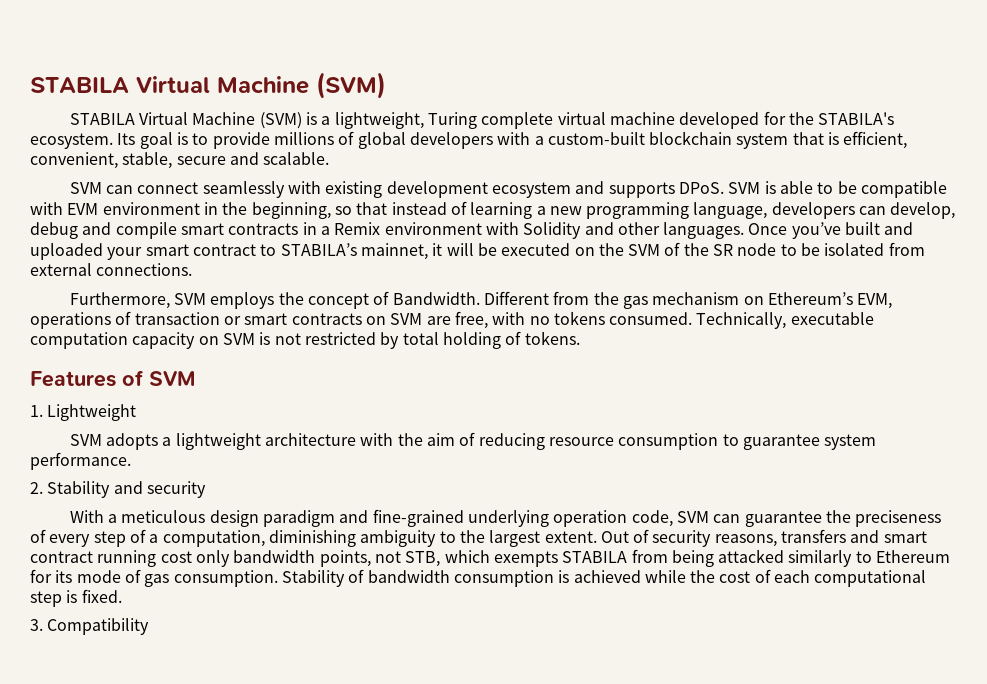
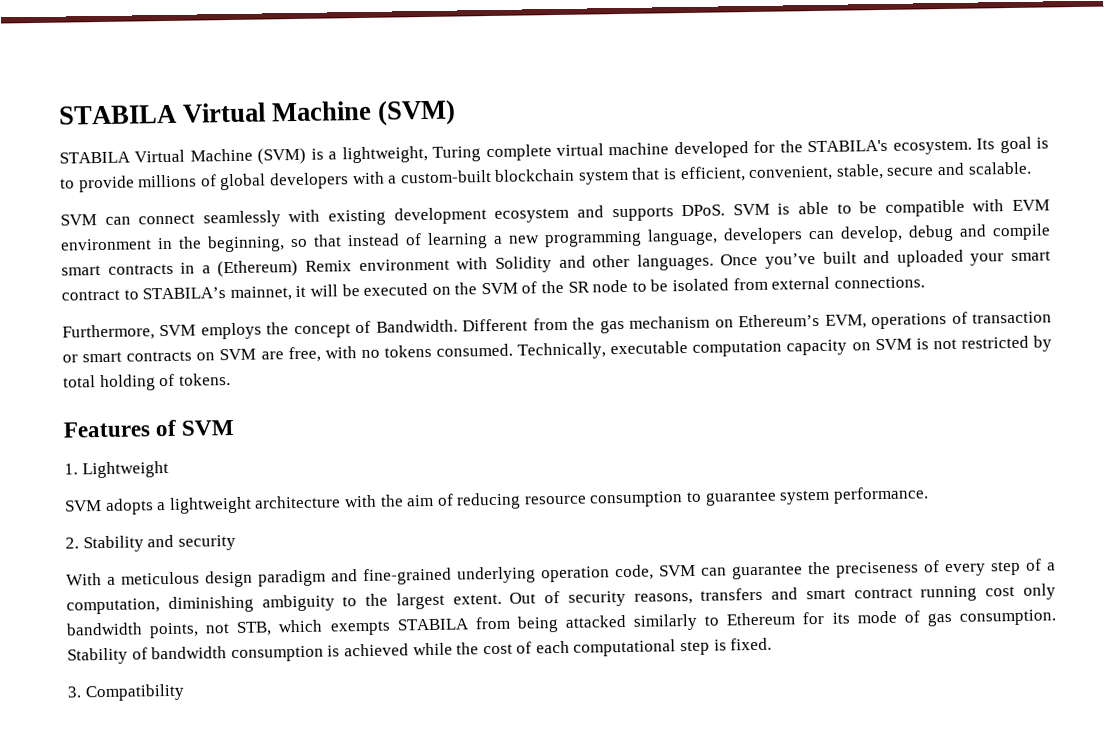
(330, 230) none -> [217,259,299,278] (Ethereum)

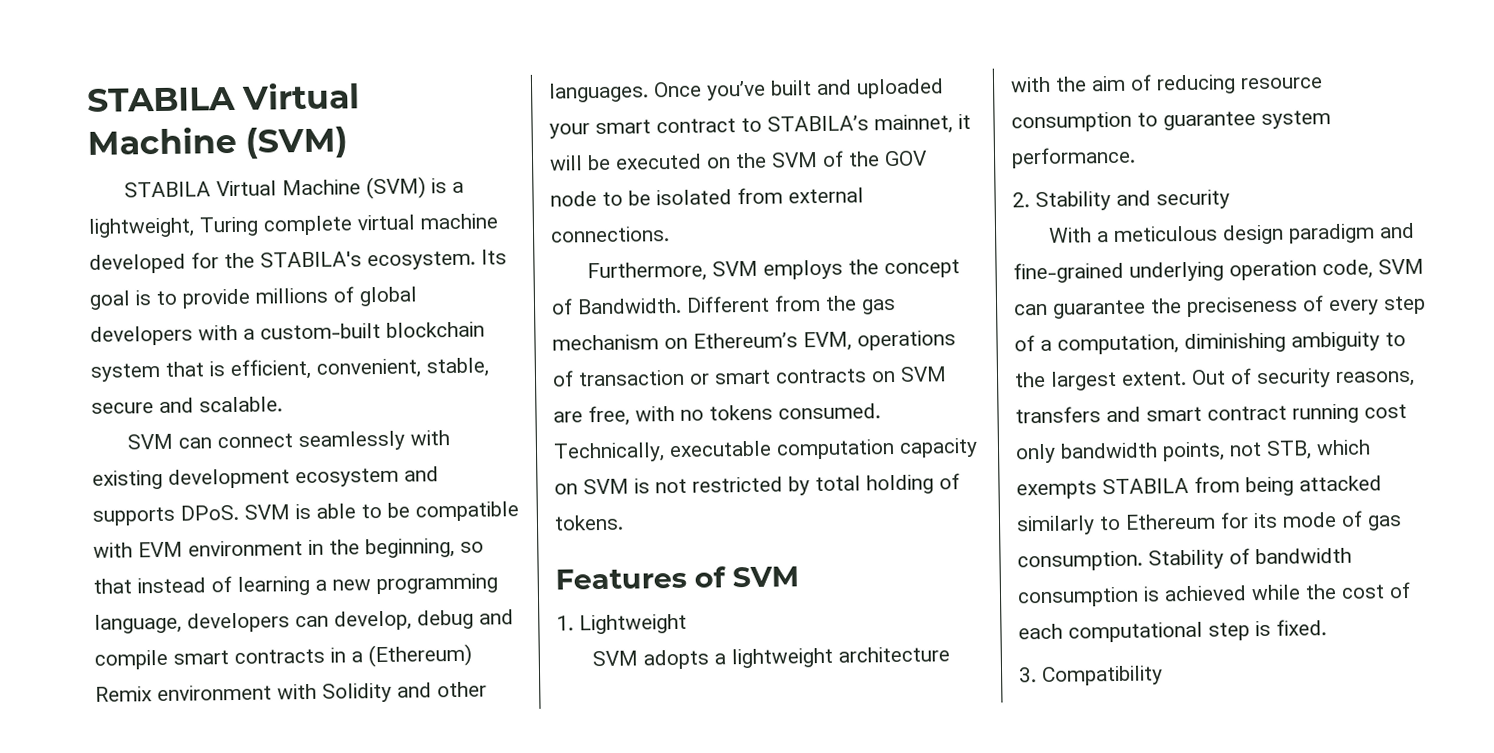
[567,281,590,293] SR -> [884,150,928,167] GOV

